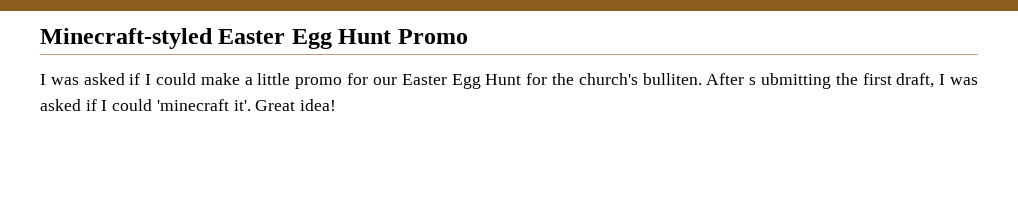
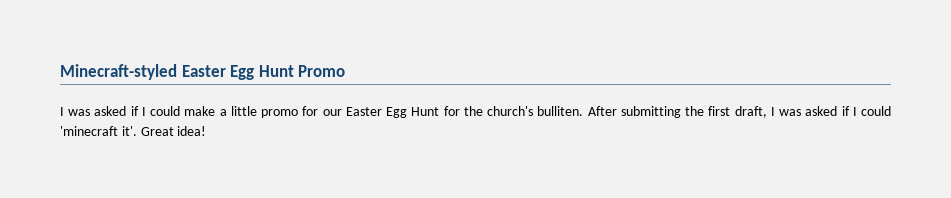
[749,73,831,89] s ubmitting -> [620,106,681,118] submitting

